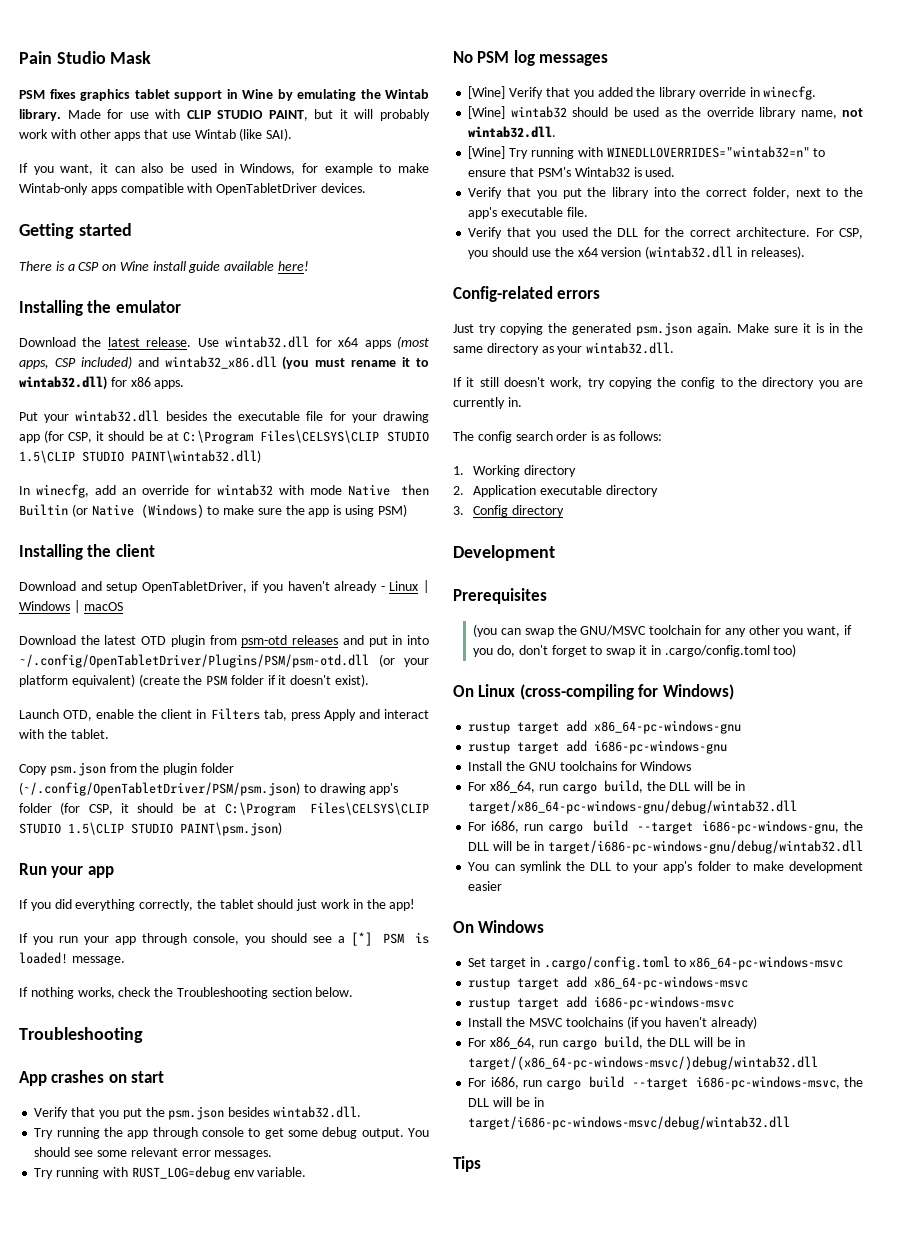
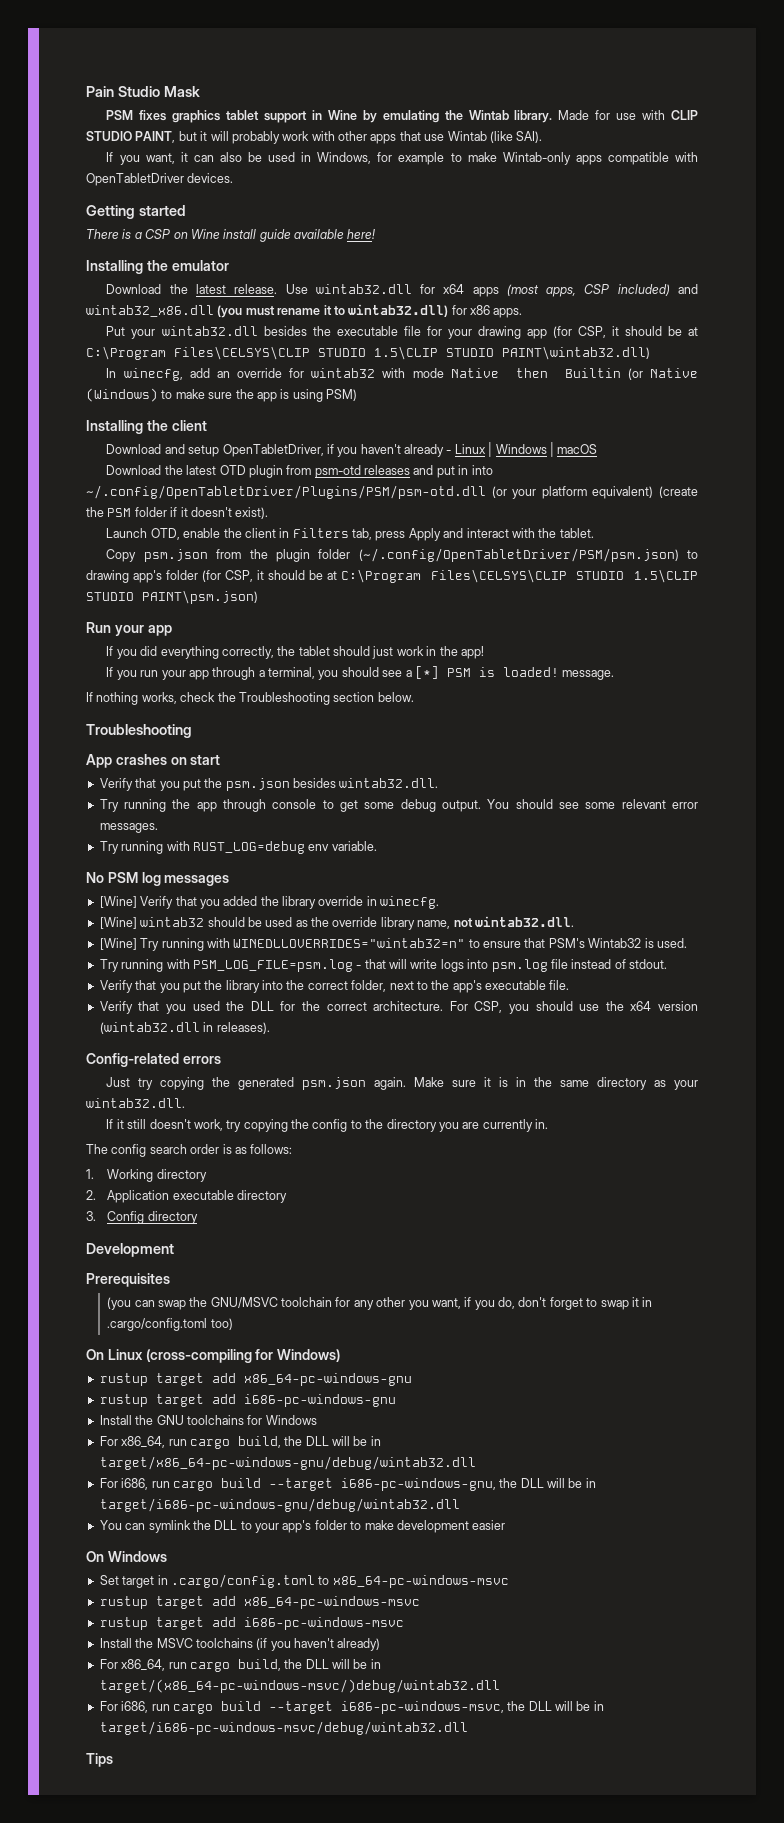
[192,933,239,945] console, -> [258,667,316,679] a terminal,
(676, 172) none -> [99,959,667,972] // Try running with PSM_LOG_FILE=psm.log - that will write logs into psm.log file instead of stdout.

